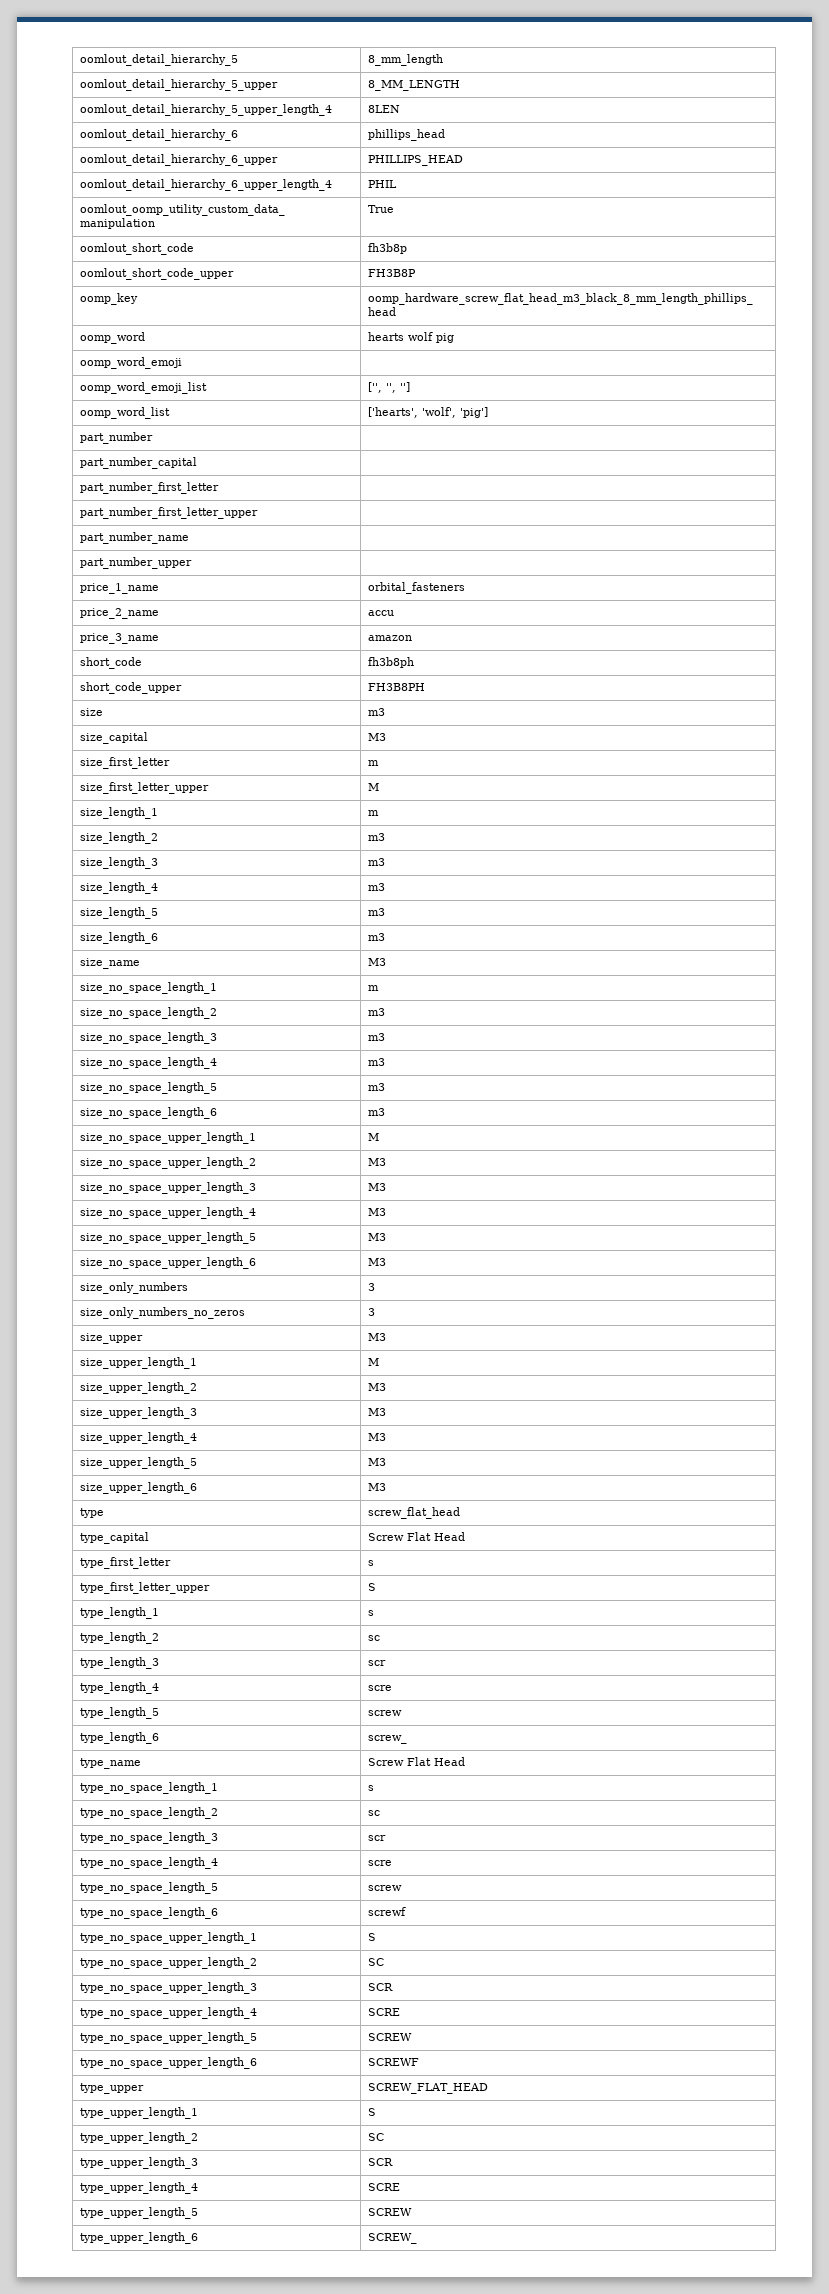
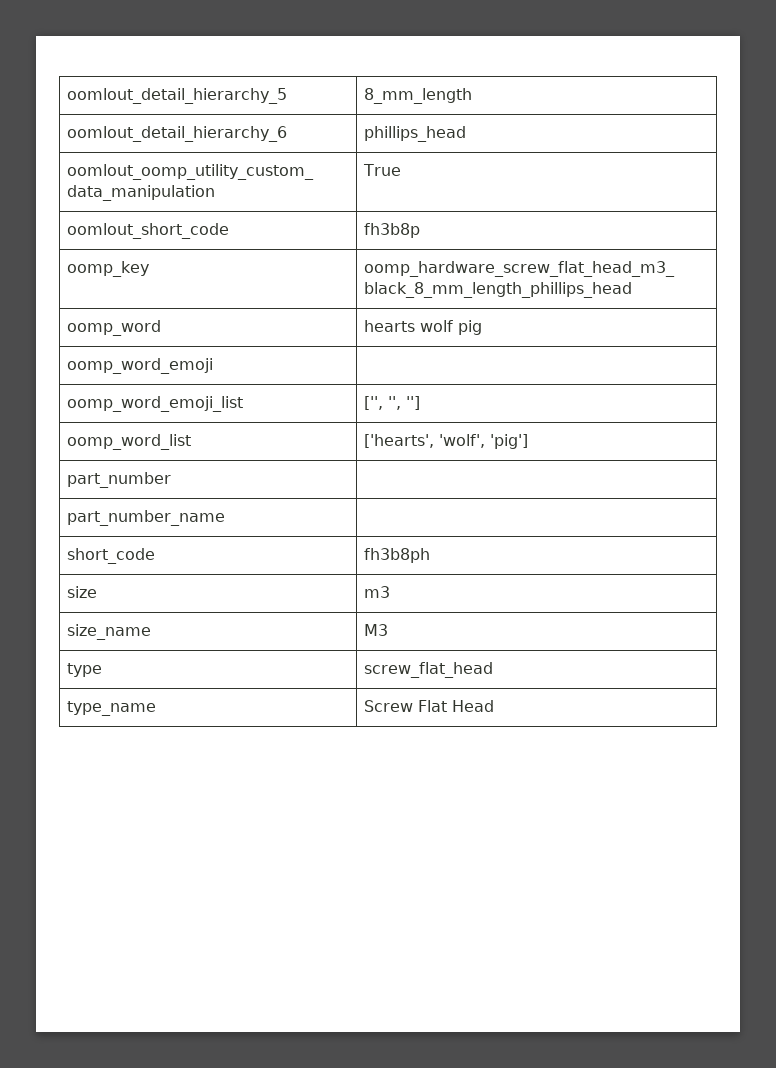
[79,79,278,91] [367,80,460,91] [79,104,332,116] [367,105,400,113] [79,129,238,141] [367,129,445,141] [79,154,278,166] [367,155,463,166] [79,179,332,191] [367,180,397,188] oomlout_detail_hierarchy_5_upper | 8_MM_LENGTH // oomlout_detail_hierarchy_5_upper_length_4 | 8LEN // oomlout_detail_hierarchy_6 | phillips_head // oomlout_detail_hierarchy_6_upper | PHILLIPS_HEAD // oomlout_detail_hierarchy_6_upper_length_4 | PHIL -> [66,126,287,142] [363,126,466,142] oomlout_detail_hierarchy_6 | phillips_head
[79,268,234,280] [367,269,416,277] // oomlout_short_code_upper | FH3B8P -> (420, 230) none
[79,457,197,469] [79,482,219,494] [79,507,258,519] [79,532,189,544] [79,557,192,569] [79,583,159,594] [367,582,465,594] [79,608,159,619] [367,610,394,616] [79,633,159,644] [367,635,412,641] part_number_capital | // part_number_first_letter | // part_number_first_letter_upper | // part_number_name | // part_number_upper | // price_1_name | orbital_fasteners // price_2_name | accu // price_3_name | amazon -> [66,510,225,526] part_number_name |
[79,682,182,694] [367,683,425,691] // short_code_upper | FH3B8PH -> (430, 555) none
[79,732,148,744] [367,733,386,741] [79,757,170,769] [367,760,379,766] [79,782,209,794] [367,783,379,791] [79,807,158,819] [367,810,379,816] [79,832,158,844] [367,833,385,841] [79,857,158,869] [367,858,385,866] [79,882,158,894] [367,883,385,891] [79,907,158,919] [367,908,385,916] [79,932,158,944] [367,933,385,941] [79,958,140,969] [367,958,386,966] [79,982,217,994] [367,985,379,991] [79,1007,217,1019] [367,1008,385,1016] [79,1032,217,1044] [367,1033,385,1041] [79,1057,217,1069] [367,1058,385,1066] [79,1082,217,1094] [367,1083,385,1091] [79,1107,217,1119] [367,1108,385,1116] [79,1132,256,1144] [367,1133,379,1141] [79,1157,256,1169] [367,1158,386,1166] [79,1182,256,1194] [367,1183,386,1191] [79,1207,256,1219] [367,1208,386,1216] [79,1232,256,1244] [367,1233,386,1241] [79,1257,256,1269] [367,1258,386,1266] [79,1282,188,1294] [367,1283,375,1291] [79,1307,245,1319] [367,1308,375,1316] [79,1333,143,1344] [367,1333,386,1341] [79,1357,197,1369] [367,1358,379,1366] [79,1382,197,1394] [367,1383,386,1391] [79,1407,197,1419] [367,1408,386,1416] [79,1432,197,1444] [367,1433,386,1441] [79,1457,197,1469] [367,1458,386,1466] [79,1482,197,1494] [367,1483,386,1491] [79,1508,104,1518] [367,1507,460,1519] [79,1532,149,1544] [367,1532,465,1541] [79,1557,171,1569] [367,1560,374,1566] [79,1582,210,1594] [367,1583,376,1591] [79,1607,159,1619] [367,1610,374,1616] [79,1632,159,1644] [367,1635,380,1641] [79,1657,159,1669] [367,1660,386,1666] [79,1682,159,1694] [367,1685,392,1691] [79,1707,159,1719] [367,1710,402,1716] [79,1732,159,1744] [367,1735,407,1744] [79,1758,141,1769] [367,1757,465,1766] [79,1782,218,1794] [367,1785,374,1791] [79,1807,218,1819] [367,1810,380,1816] [79,1832,218,1844] [367,1835,386,1841] [79,1857,218,1869] [367,1860,392,1866] [79,1882,218,1894] [367,1885,402,1891] [79,1907,218,1919] [367,1907,406,1916] [79,1932,257,1944] [367,1933,376,1941] [79,1957,257,1969] [367,1958,384,1966] [79,1982,257,1994] [367,1983,393,1991] [79,2007,257,2019] [367,2008,400,2016] [79,2032,257,2044] [367,2033,412,2041] [79,2057,257,2069] [367,2058,419,2066] [79,2083,144,2094] [367,2083,488,2094] [79,2107,198,2119] [367,2108,376,2116] [79,2132,198,2144] [367,2133,384,2141] [79,2157,198,2169] [367,2158,393,2166] [79,2182,198,2194] [367,2183,400,2191] [79,2207,198,2219] [367,2208,412,2216] [79,2232,198,2244] [367,2233,417,2244] size_capital | M3 // size_first_letter | m // size_first_letter_upper | M // size_length_1 | m // size_length_2 | m3 // size_length_3 | m3 // size_length_4 | m3 // size_length_5 | m3 // size_length_6 | m3 // size_name | M3 // size_no_space_length_1 | m // size_no_space_length_2 | m3 // size_no_space_length_3 | m3 // size_no_space_length_4 | m3 // size_no_space_length_5 | m3 // size_no_space_length_6 | m3 // size_no_space_upper_length_1 | M // size_no_space_upper_length_2 | M3 // size_no_space_upper_length_3 | M3 // size_no_space_upper_length_4 | M3 // size_no_space_upper_length_5 | M3 // size_no_space_upper_length_6 | M3 // size_only_numbers | 3 // size_only_numbers_no_zeros | 3 // size_upper | M3 // size_upper_length_1 | M // size_upper_length_2 | M3 // size_upper_length_3 | M3 // size_upper_length_4 | M3 // size_upper_length_5 | M3 // size_upper_length_6 | M3 // type | screw_flat_head // type_capital | Screw Flat Head // type_first_letter | s // type_first_letter_upper | S // type_length_1 | s // type_length_2 | sc // type_length_3 | scr // type_length_4 | scre // type_length_5 | screw // type_length_6 | screw_ // type_name | Screw Flat Head // type_no_space_length_1 | s // type_no_space_length_2 | sc // type_no_space_length_3 | scr // type_no_space_length_4 | scre // type_no_space_length_5 | screw // type_no_space_length_6 | screwf // type_no_space_upper_length_1 | S // type_no_space_upper_length_2 | SC // type_no_space_upper_length_3 | SCR // type_no_space_upper_length_4 | SCRE // type_no_space_upper_length_5 | SCREW // type_no_space_upper_length_6 | SCREWF // type_upper | SCREW_FLAT_HEAD // type_upper_length_1 | S // type_upper_length_2 | SC // type_upper_length_3 | SCR // type_upper_length_4 | SCRE // type_upper_length_5 | SCREW // type_upper_length_6 | SCREW_ -> [66,624,151,640] [363,624,388,636] [66,663,102,677] [363,662,493,678] [66,701,156,716] [363,700,494,712] size_name | M3 // type | screw_flat_head // type_name | Screw Flat Head

